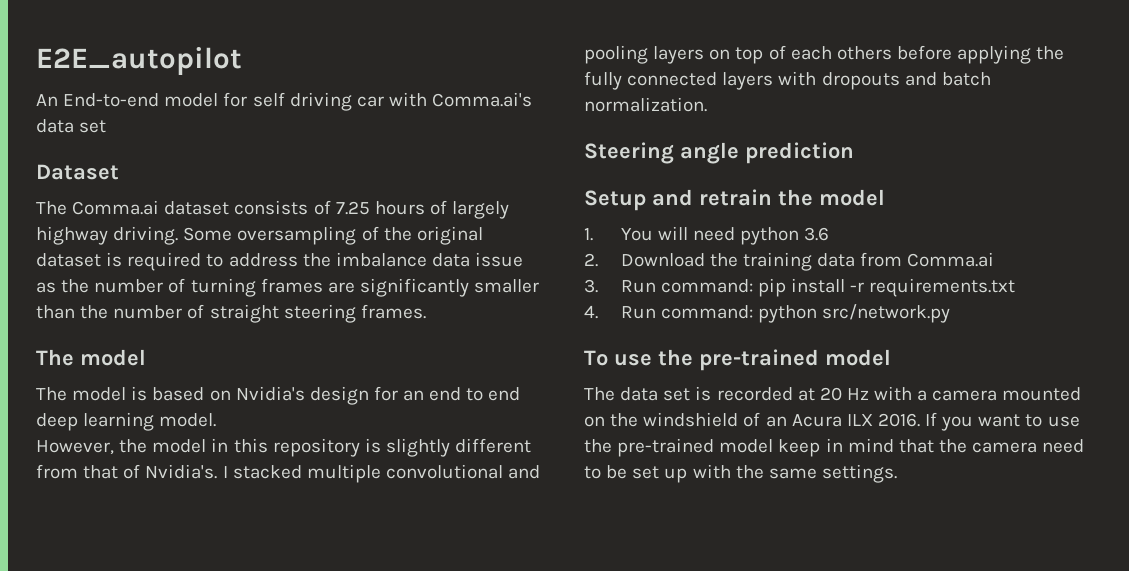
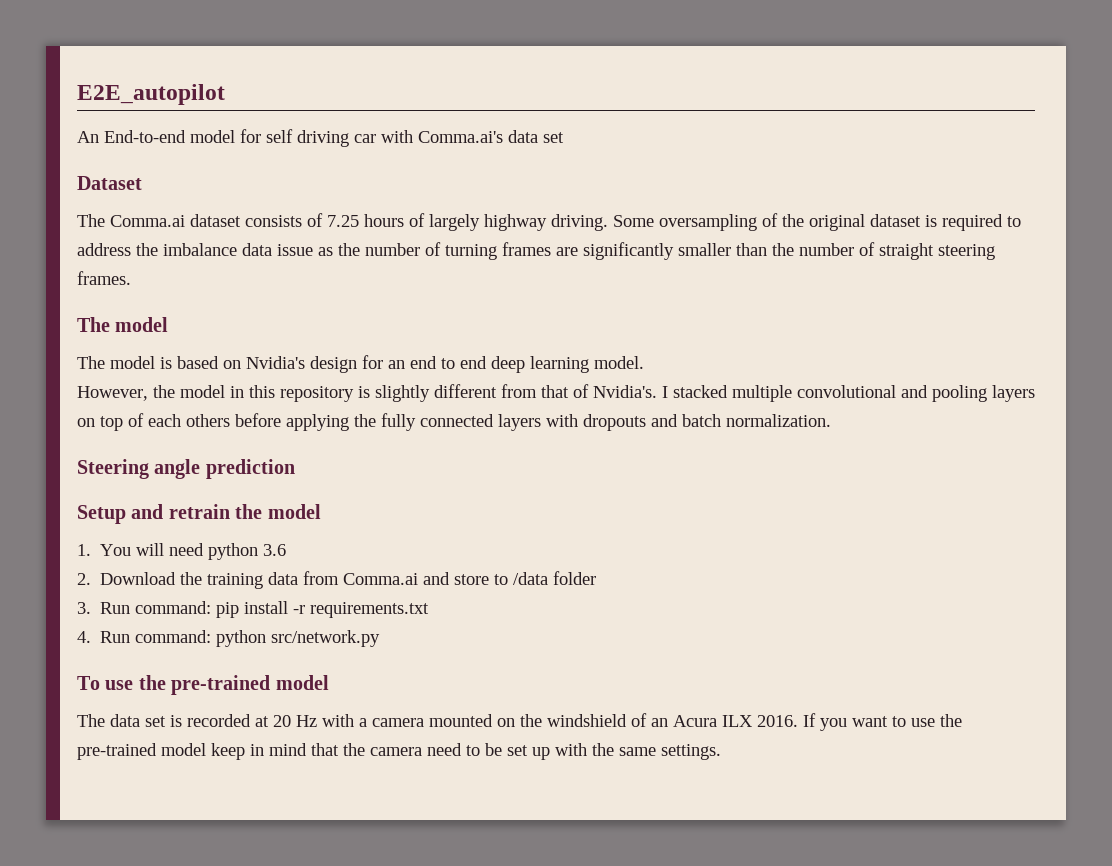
(995, 259) none -> [423,571,597,585] and store to /data folder

